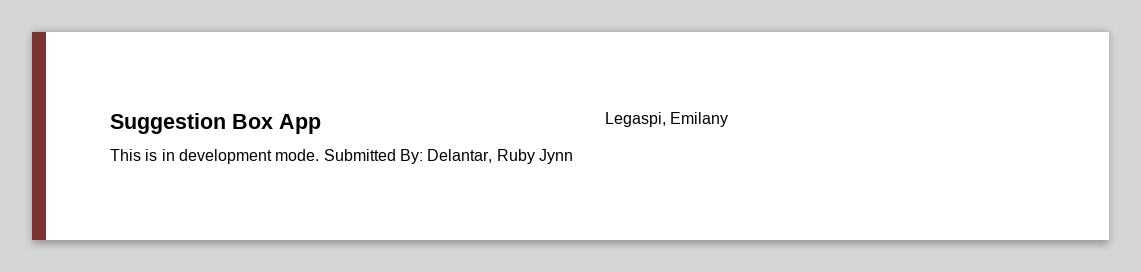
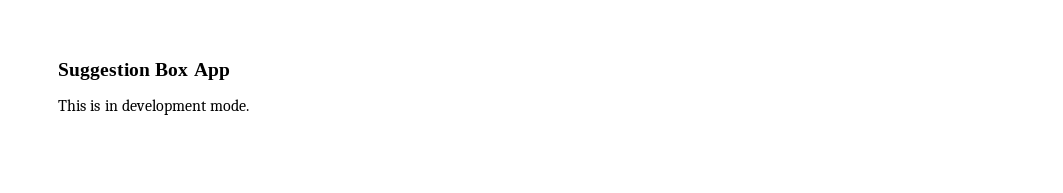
[323,149,573,164] [605,112,729,127] Submitted By: Delantar, Ruby Jynn Legaspi, Emilany -> (250, 105) none

